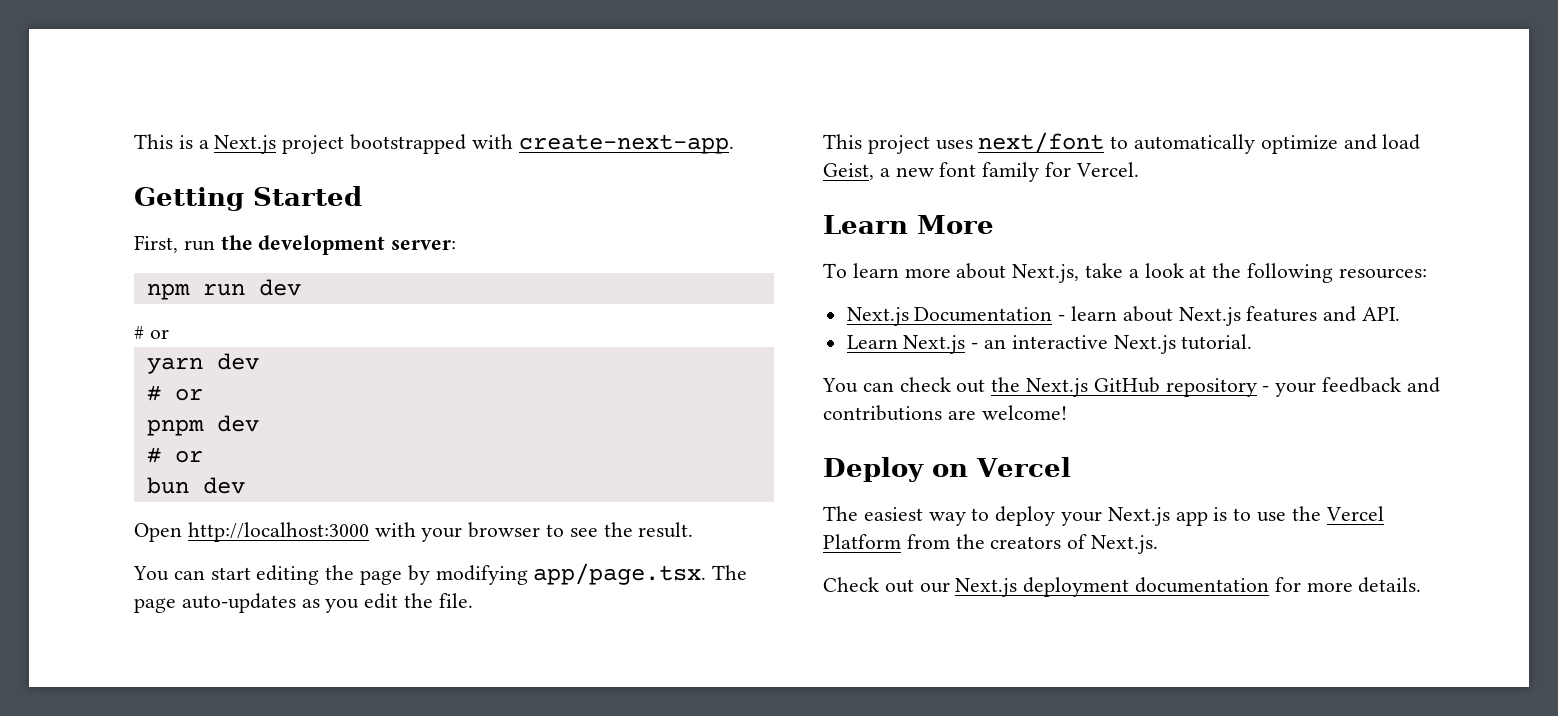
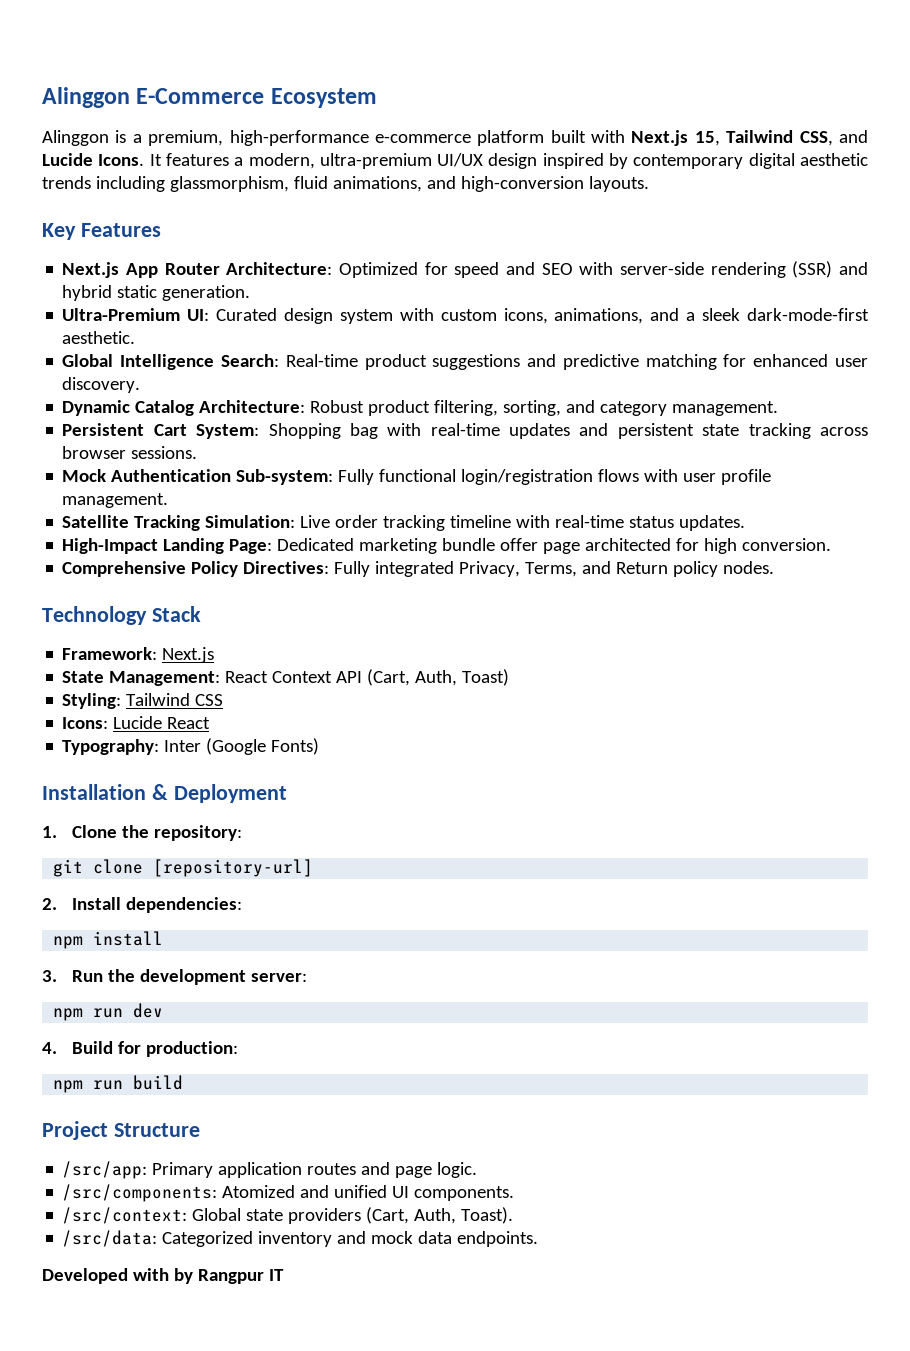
[134,134,734,154] [134,186,362,211] [134,235,215,253] This is a Next.js project bootstrapped with create-next-app. // Getting Started // First, run -> [42,87,377,108] [42,130,868,146] [42,153,868,169] [42,176,649,192] [42,223,161,240] [62,261,868,278] [62,285,251,301] [62,308,870,324] [62,331,136,344] [62,354,868,370] [62,377,141,393] [62,400,779,416] [62,423,869,439] [62,446,198,459] [62,469,772,485] [62,493,169,508] [62,515,746,531] [62,538,832,554] [62,561,775,577] [42,606,201,625] [62,647,215,663] [62,669,510,686] [62,693,224,709] [62,716,211,729] [62,738,320,755] [42,784,287,803] [42,825,243,841] [53,859,314,877] [42,897,243,913] [53,931,164,949] [42,970,104,982] Alinggon E-Commerce Ecosystem // Alinggon is a premium, high-performance e-commerce platform built with Next.js 15, Tailwind CSS, and Lucide Icons. It features a modern, ultra-premium UI/UX design inspired by contemporary digital aesthetic trends including glassmorphism, fluid animations, and high-conversion layouts. // Key Features // Next.js App Router Architecture: Optimized for speed and SEO with server-side rendering (SSR) and hybrid static generation. // Ultra-Premium UI: Curated design system with custom icons, animations, and a sleek dark-mode-first aesthetic. // Global Intelligence Search: Real-time product suggestions and predictive matching for enhanced user discovery. // Dynamic Catalog Architecture: Robust product filtering, sorting, and category management. // Persistent Cart System: Shopping bag with real-time updates and persistent state tracking across browser sessions. // Mock Authentication Sub-system: Fully functional login/registration flows with user profile management. // Satellite Tracking Simulation: Live order tracking timeline with real-time status updates. // High-Impact Landing Page: Dedicated marketing bundle offer page architected for high conversion. // Comprehensive Policy Directives: Fully integrated Privacy, Terms, and Return policy nodes. // Technology Stack // Framework: Next.js // State Management: React Context API (Cart, Auth, Toast) // Styling: Tailwind CSS // Icons: Lucide React // Typography: Inter (Google Fonts) // Installation & Deployment // 1. Clone the repository: // git clone [repository-url] // 2. Install dependencies: // npm install // 3. Run
[134,326,169,339] [146,353,259,374] [146,385,203,401] [146,415,259,436] [146,447,203,463] [146,477,245,494] [134,522,694,542] [133,563,748,585] [134,593,473,613] [823,132,1421,154] [823,162,1139,182] [823,215,994,234] [823,263,1427,283] [846,306,1401,326] [846,334,1253,354] [822,377,1440,397] [823,405,1067,421] [823,457,1071,482] [823,506,1384,526] [823,534,1159,554] [823,577,1422,597] # or // yarn dev // # or // pnpm dev // # or // bun dev // Open http://localhost:3000 with your browser to see the result. // You can start editing the page by modifying app/page.tsx. The page auto-updates as you edit the file. // This project uses next/font to automatically optimize and load Geist, a new font family for Vercel. // Learn More // To learn more about Next.js, take a look at the following resources: // Next.js Documentation - learn about Next.js features and API. // Learn Next.js - an interactive Next.js tutorial. // You can check out the Next.js GitHub repository - your feedback and contributions are welcome! // Deploy on Vercel // The easiest way to deploy your Next.js app is to use the Vercel Platform from the creators of Next.js. // Check out our Next.js deployment documentation for more details. -> [42,1041,239,1057] [53,1075,184,1093] [42,1121,200,1140] [62,1161,478,1179] [62,1184,515,1202] [62,1207,514,1224] [62,1230,539,1247] [42,1268,284,1284] 4. Build for production: // npm run build // Project Structure // /src/app: Primary application routes and page logic. // /src/components: Atomized and unified UI components. // /src/context: Global state providers (Cart, Auth, Toast). // /src/data: Categorized inventory and mock data endpoints. // Developed with by Rangpur IT

